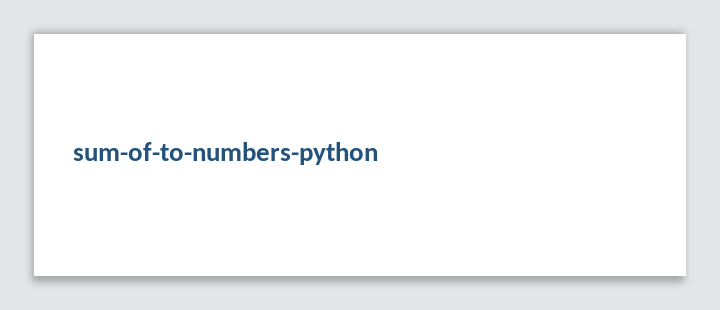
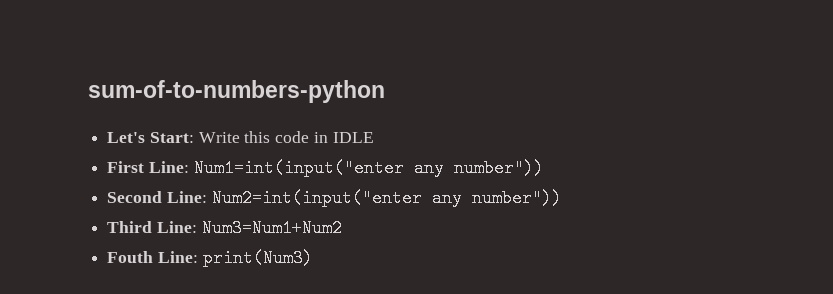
(378, 153) none -> [107,131,374,143] [107,159,544,177] [107,189,562,207] [107,219,342,237] [107,249,313,267] // Let's Start: Write this code in IDLE // First Line: Num1=int(input("enter any number")) // Second Line: Num2=int(input("enter any number")) // Third Line: Num3=Num1+Num2 // Fouth Line: print(Num3)

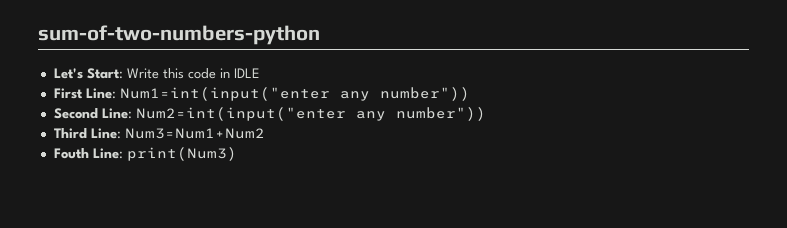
[88,80,385,103] sum-of-to-numbers-python -> [38,25,320,45] sum-of-two-numbers-python

